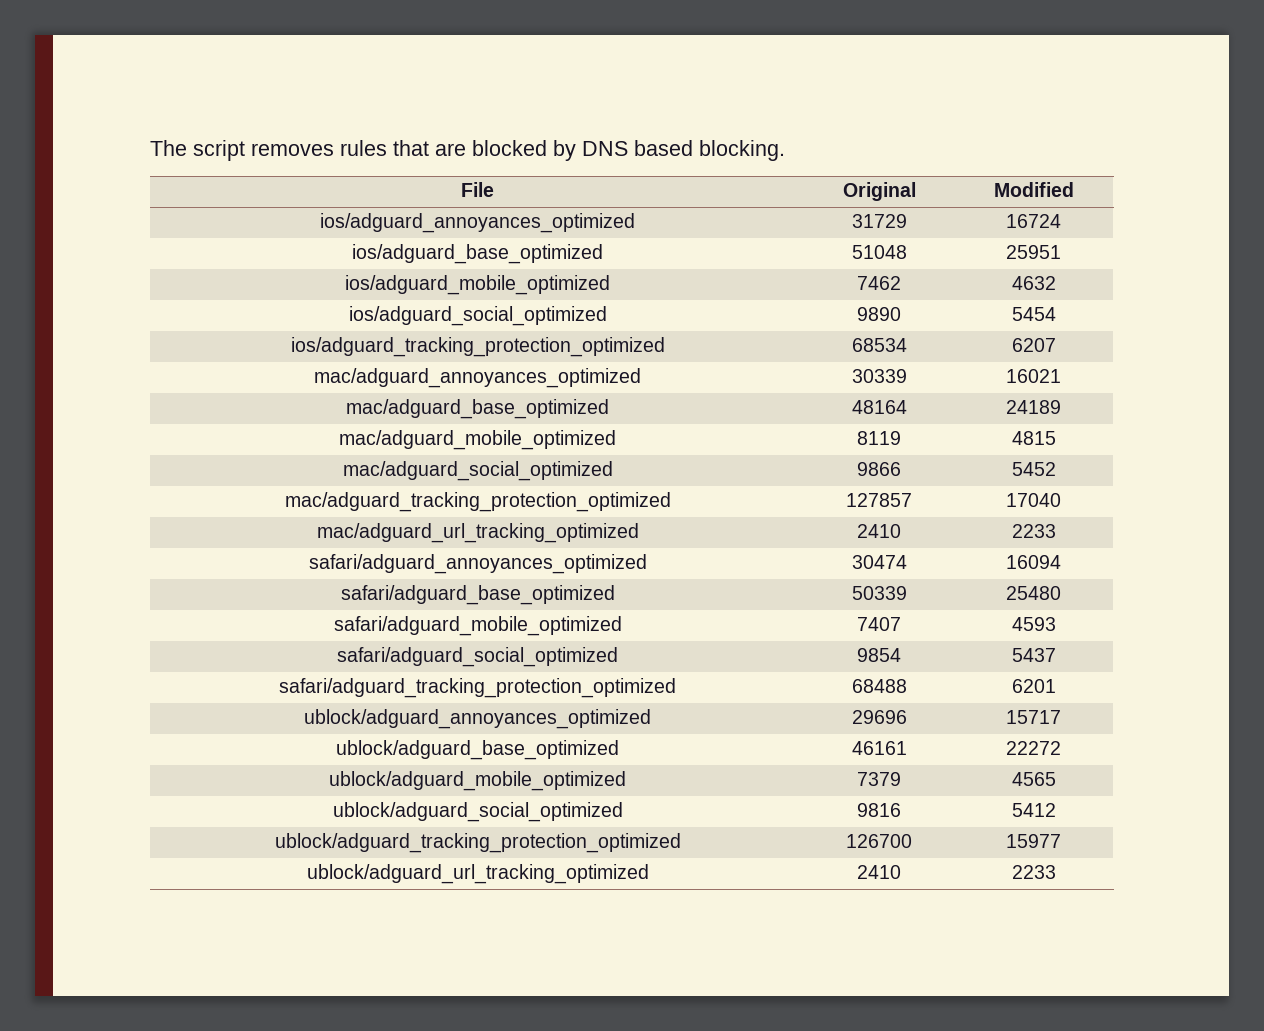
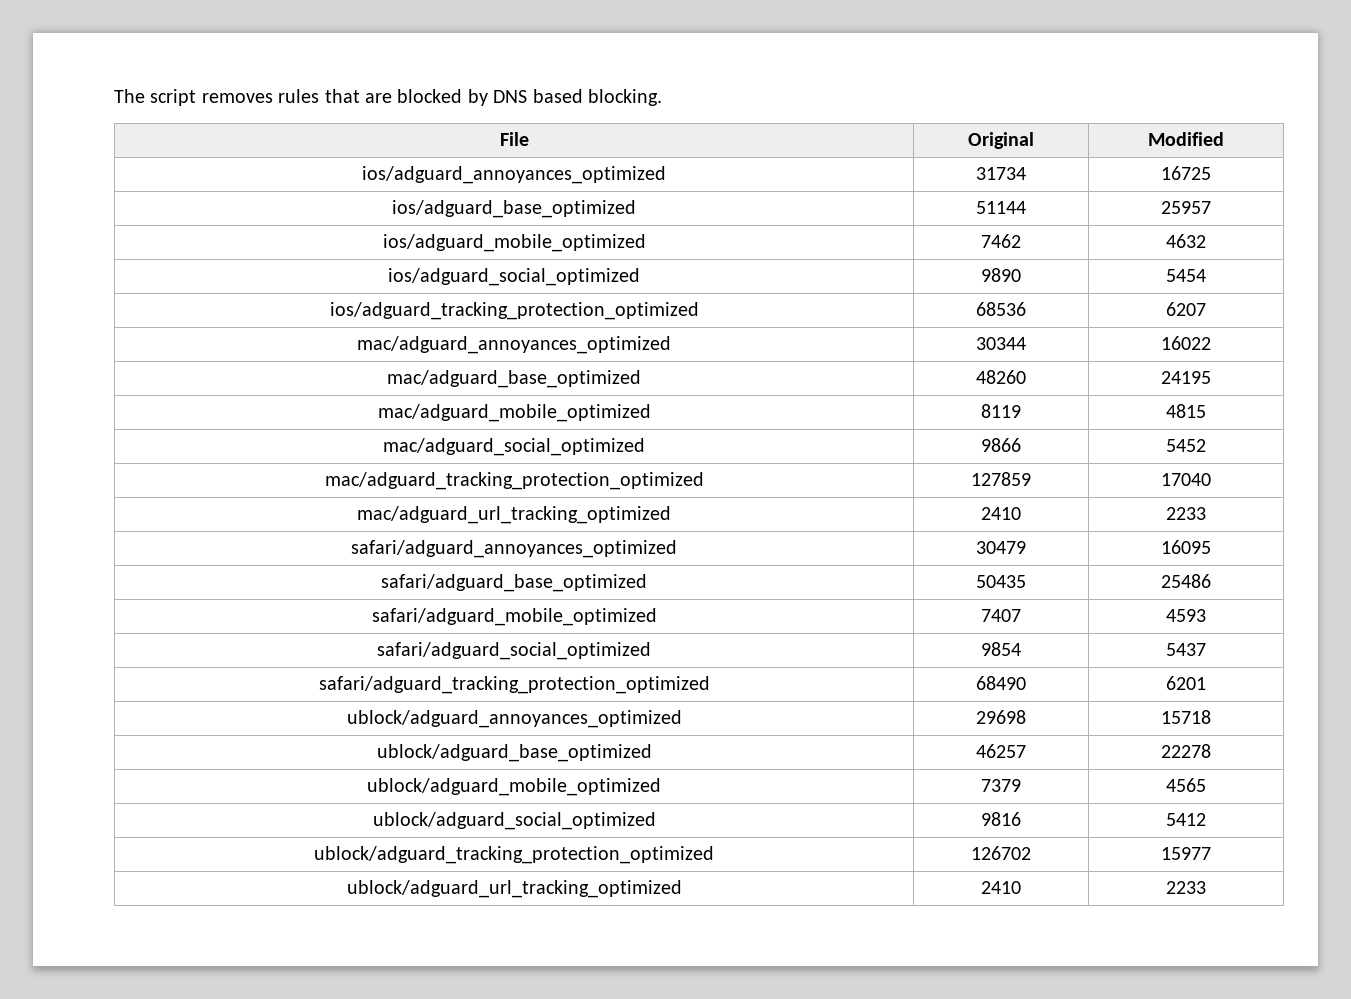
[851,214,907,228] [1006,214,1061,228] 31729 | 16724 -> [976,167,1026,180] [1161,166,1211,180] 31734 | 16725
[851,245,907,259] [1006,245,1061,259] 51048 | 25951 -> [976,201,1026,214] [1161,201,1211,214] 51144 | 25957
[851,338,907,352] 68534 -> [976,302,1026,316] 68536
[851,369,907,383] [1006,369,1061,383] 30339 | 16021 -> [976,337,1026,350] [1161,336,1211,350] 30344 | 16022
[851,400,907,414] [1006,400,1061,414] 48164 | 24189 -> [976,370,1026,384] [1161,371,1211,384] 48260 | 24195
[846,493,912,507] 127857 -> [971,472,1031,486] 127859
[851,555,907,569] [1006,555,1061,569] 30474 | 16094 -> [976,541,1026,554] [1161,540,1211,554] 30479 | 16095
[851,586,907,600] [1006,586,1061,600] 50339 | 25480 -> [976,575,1026,588] [1161,574,1211,588] 50435 | 25486
[851,679,907,693] 68488 -> [976,676,1026,690] 68490
[851,710,907,724] [1006,710,1061,724] 29696 | 15717 -> [976,710,1026,724] [1161,710,1211,724] 29698 | 15718
[851,741,907,755] [1006,741,1061,755] 46161 | 22272 -> [976,744,1026,758] [1161,744,1211,758] 46257 | 22278
[846,834,912,848] 126700 -> [971,846,1031,860] 126702

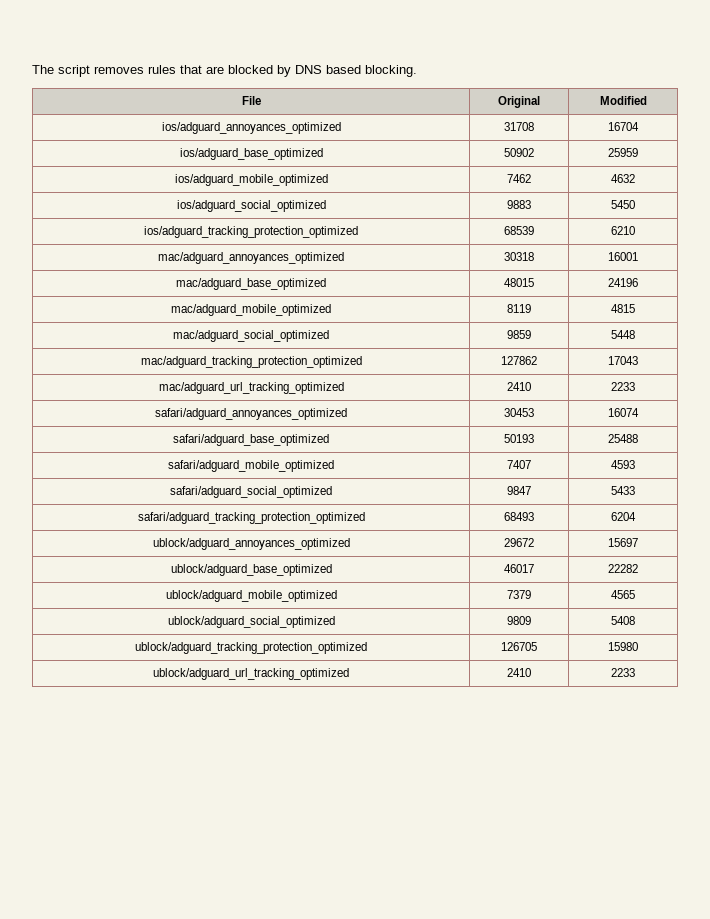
[976,167,1026,180] [1161,166,1211,180] 31734 | 16725 -> [504,122,534,131] [608,122,639,131] 31708 | 16704
[976,201,1026,214] [1161,201,1211,214] 51144 | 25957 -> [504,148,534,157] [608,148,638,157] 50902 | 25959
[981,268,1021,282] [1166,269,1206,282] 9890 | 5454 -> [507,200,531,209] [611,200,635,209] 9883 | 5450
[976,302,1026,316] [1166,302,1206,316] 68536 | 6207 -> [504,226,534,235] [611,226,635,235] 68539 | 6210
[976,337,1026,350] [1161,336,1211,350] 30344 | 16022 -> [504,252,534,261] [608,252,638,261] 30318 | 16001
[976,370,1026,384] [1161,371,1211,384] 48260 | 24195 -> [504,278,534,287] [608,278,638,287] 48015 | 24196
[981,438,1021,452] [1166,439,1206,452] 9866 | 5452 -> [507,330,531,339] [611,330,635,339] 9859 | 5448
[971,472,1031,486] [1161,473,1211,486] 127859 | 17040 -> [501,356,537,365] [608,356,638,365] 127862 | 17043
[976,541,1026,554] [1161,540,1211,554] 30479 | 16095 -> [504,408,534,417] [608,408,639,417] 30453 | 16074
[976,575,1026,588] [1161,574,1211,588] 50435 | 25486 -> [504,434,534,443] [608,434,638,443] 50193 | 25488
[981,642,1021,656] [1166,643,1206,656] 9854 | 5437 -> [507,486,531,495] [611,486,635,495] 9847 | 5433
[976,676,1026,690] [1166,676,1206,690] 68490 | 6201 -> [504,512,534,521] [611,512,636,521] 68493 | 6204
[976,710,1026,724] [1161,710,1211,724] 29698 | 15718 -> [504,538,534,547] [608,538,638,547] 29672 | 15697
[976,744,1026,758] [1161,744,1211,758] 46257 | 22278 -> [504,564,534,573] [608,564,638,573] 46017 | 22282
[981,812,1021,826] [1166,813,1206,826] 9816 | 5412 -> [507,616,531,625] [611,616,635,625] 9809 | 5408
[971,846,1031,860] [1161,847,1211,860] 126702 | 15977 -> [501,642,537,651] [608,642,638,651] 126705 | 15980

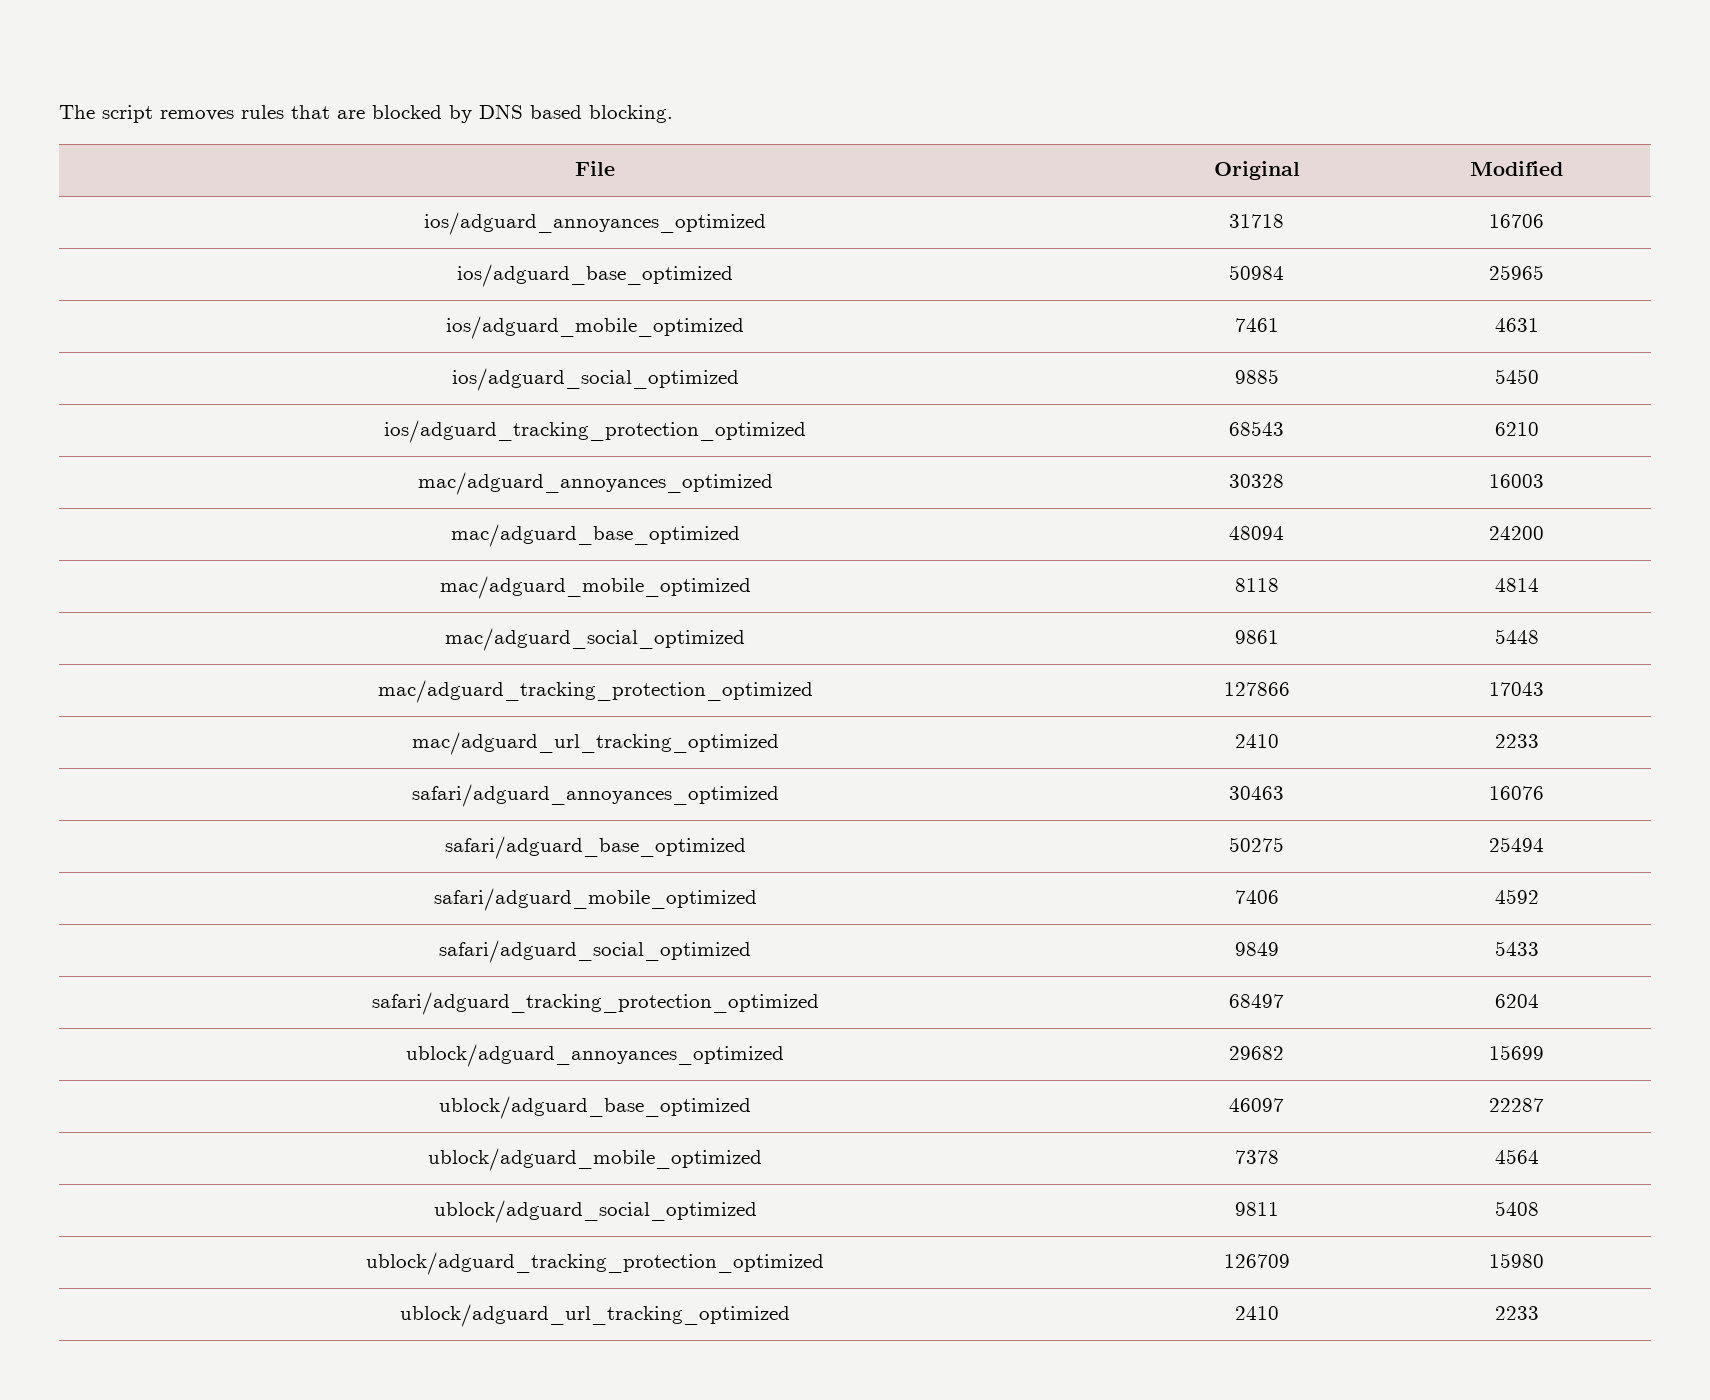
[504,122,534,131] [608,122,639,131] 31708 | 16704 -> [1228,214,1284,228] [1488,214,1544,228] 31718 | 16706
[504,148,534,157] [608,148,638,157] 50902 | 25959 -> [1228,265,1284,280] [1488,265,1544,280] 50984 | 25965
[507,174,531,183] [611,174,635,183] 7462 | 4632 -> [1234,318,1279,332] [1494,318,1539,332] 7461 | 4631
[507,200,531,209] 9883 -> [1234,369,1279,384] 9885
[504,226,534,235] 68539 -> [1228,421,1284,436] 68543
[504,252,534,261] [608,252,638,261] 30318 | 16001 -> [1228,474,1284,488] [1488,474,1544,488] 30328 | 16003
[504,278,534,287] [608,278,638,287] 48015 | 24196 -> [1228,526,1284,540] [1488,526,1544,540] 48094 | 24200
[507,304,531,313] [611,304,635,313] 8119 | 4815 -> [1234,578,1279,592] [1494,578,1539,592] 8118 | 4814
[507,330,531,339] 9859 -> [1234,630,1279,644] 9861
[501,356,537,365] 127862 -> [1223,682,1290,696] 127866
[504,408,534,417] [608,408,639,417] 30453 | 16074 -> [1228,786,1284,800] [1488,786,1544,800] 30463 | 16076
[504,434,534,443] [608,434,638,443] 50193 | 25488 -> [1228,837,1284,852] [1488,837,1544,852] 50275 | 25494
[507,460,531,469] [611,460,635,469] 7407 | 4593 -> [1234,890,1279,904] [1494,889,1539,904] 7406 | 4592
[507,486,531,495] 9847 -> [1234,942,1279,956] 9849
[504,512,534,521] 68493 -> [1228,994,1284,1008] 68497
[504,538,534,547] [608,538,638,547] 29672 | 15697 -> [1228,1046,1284,1060] [1488,1045,1544,1060] 29682 | 15699
[504,564,534,573] [608,564,638,573] 46017 | 22282 -> [1228,1098,1284,1112] [1488,1098,1544,1112] 46097 | 22287
[507,590,531,599] [611,590,635,599] 7379 | 4565 -> [1234,1150,1279,1164] [1494,1149,1539,1164] 7378 | 4564
[507,616,531,625] 9809 -> [1234,1202,1279,1216] 9811
[501,642,537,651] 126705 -> [1223,1254,1290,1268] 126709

